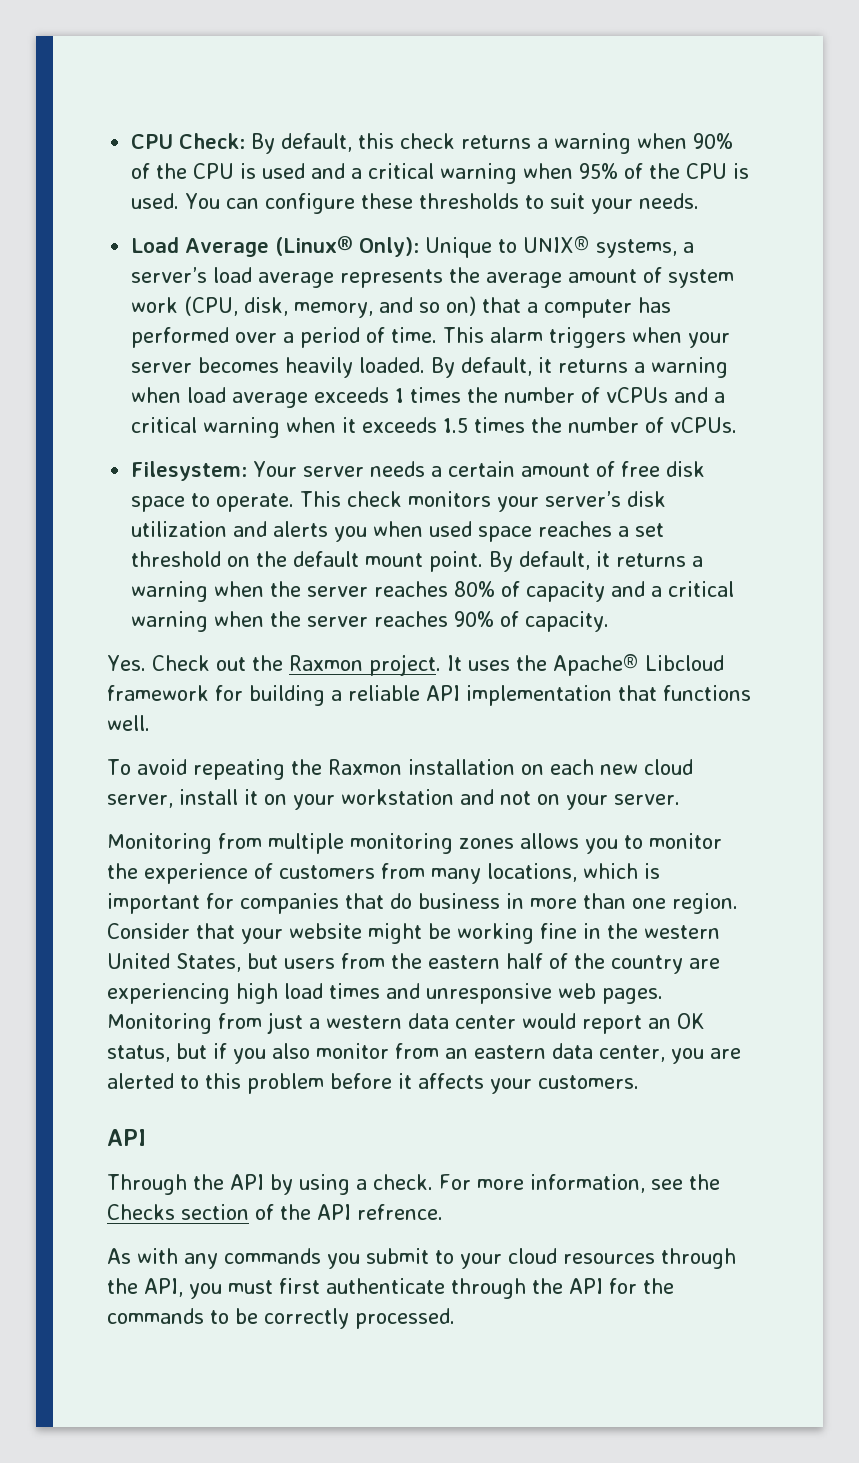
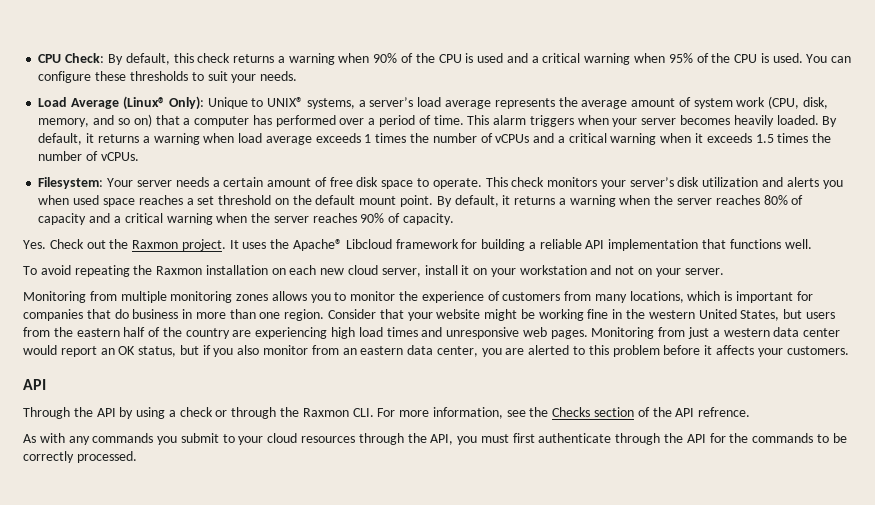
[373,1174,433,1190] check. -> [179,407,374,419] check or through the Raxmon CLI.

